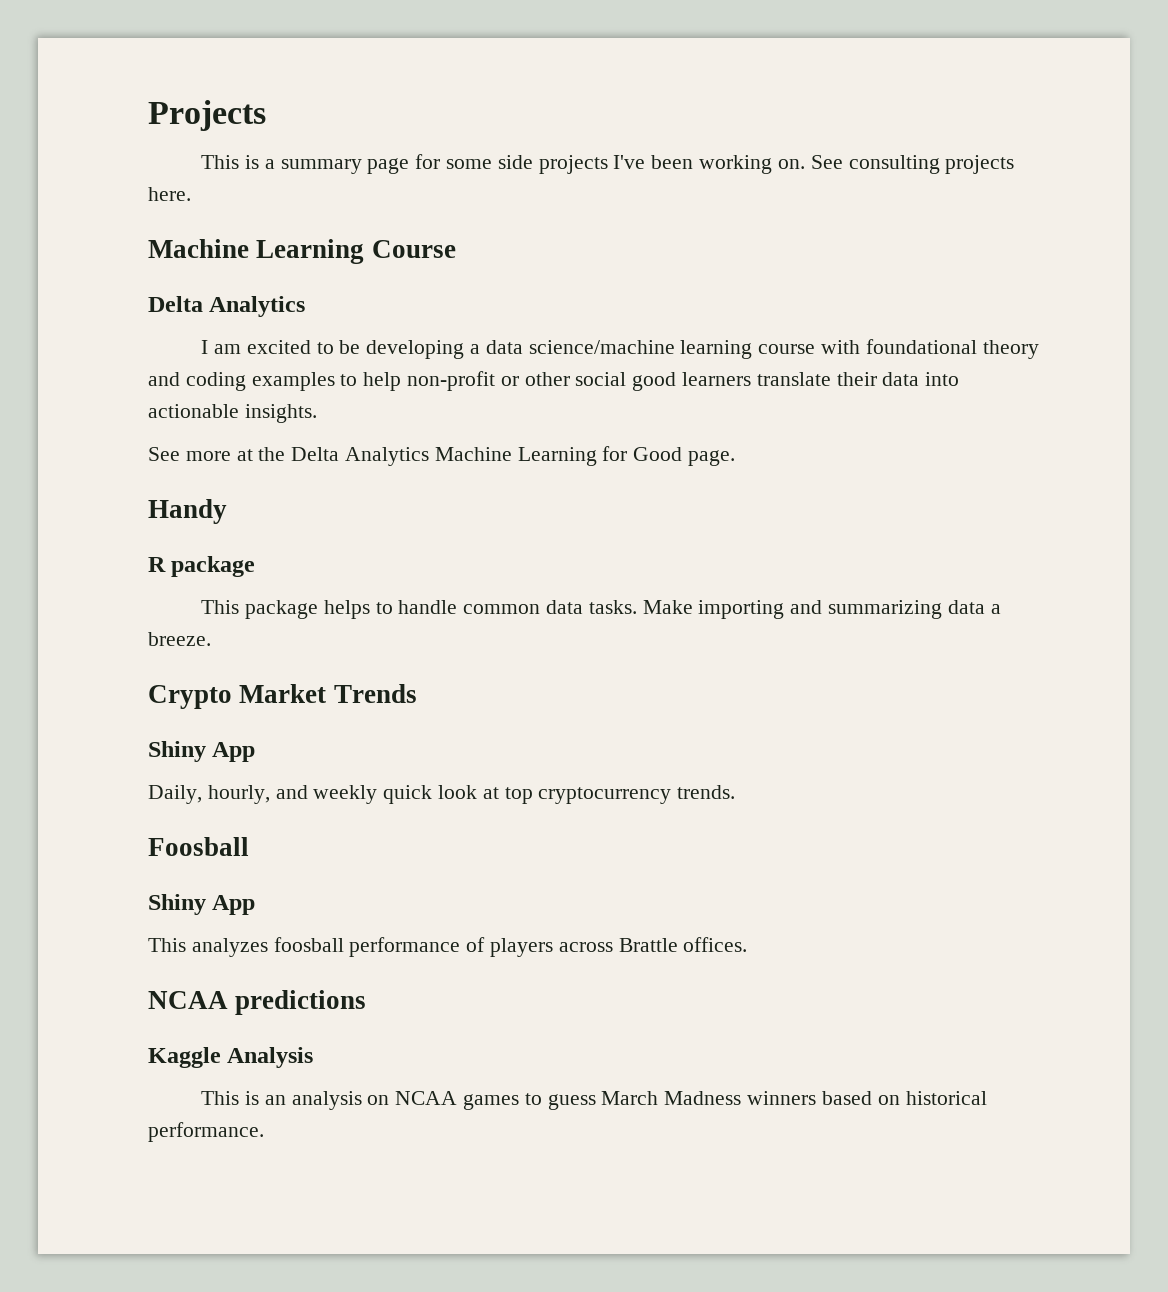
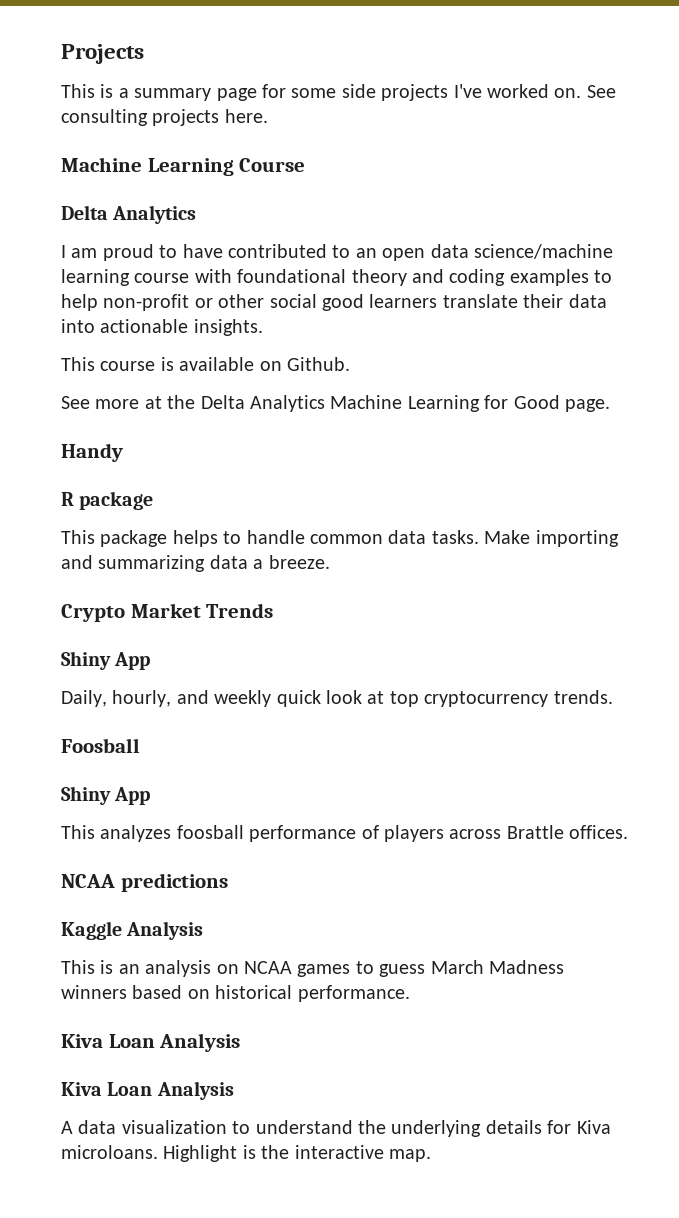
[651,155,773,174] been working -> [486,84,549,98] worked
[246,340,481,359] excited to be developing a -> [102,244,426,261] proud to have contributed to an open
(317, 413) none -> [61,357,350,371] // This course is available on Github.
(264, 1132) none -> [61,1033,241,1052] [61,1081,234,1100] [61,1120,611,1137] [61,1145,431,1162] // Kiva Loan Analysis // Kiva Loan Analysis // A data visualization to understand the underlying details for Kiva microloans. Highlight is the interactive map.

